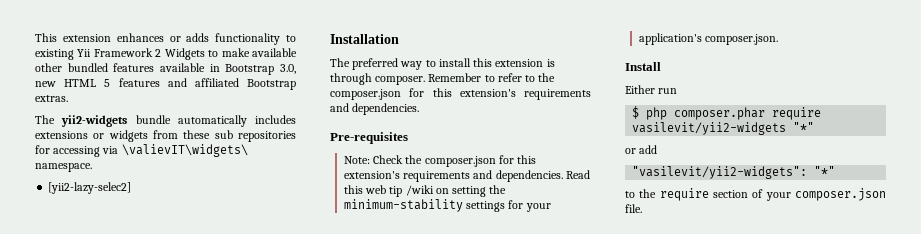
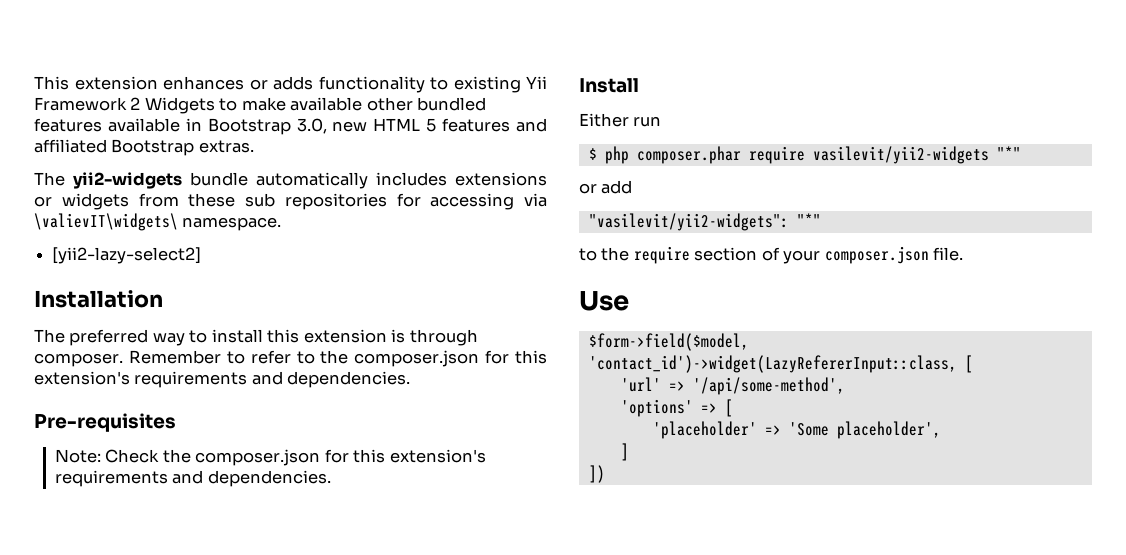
[48,182,132,194] [yii2-lazy-selec2] -> [52,247,202,264] [yii2-lazy-select2]
[565,170,590,179] [343,185,507,197] [343,199,551,212] [638,33,779,45] Read this web tip /wiki on setting the minimum-stability settings for your application's composer.json. -> (331, 478) none
(642, 208) none -> [579,291,629,311] [588,333,749,351] [588,355,973,373] [620,377,845,395] [620,399,733,417] [652,421,941,439] [620,443,629,461] [588,465,605,483] // Use // $form->field($model, 'contact_id')->widget(LazyRefererInput::class, [ // 'url' => '/api/some-method', // 'options' => [ // 'placeholder' => 'Some placeholder', // ] // ])

